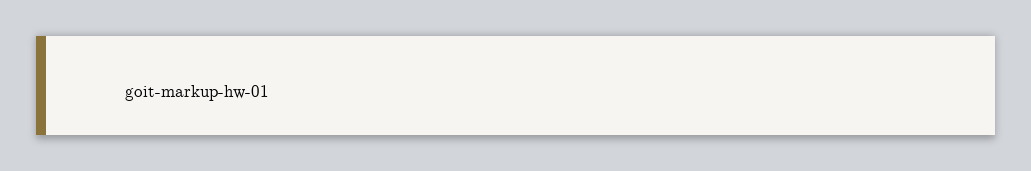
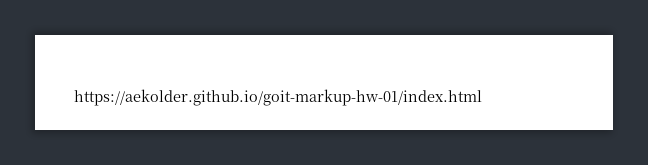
[125,85,269,101] goit-markup-hw-01 -> [74,89,482,106] https://aekolder.github.io/goit-markup-hw-01/index.html

